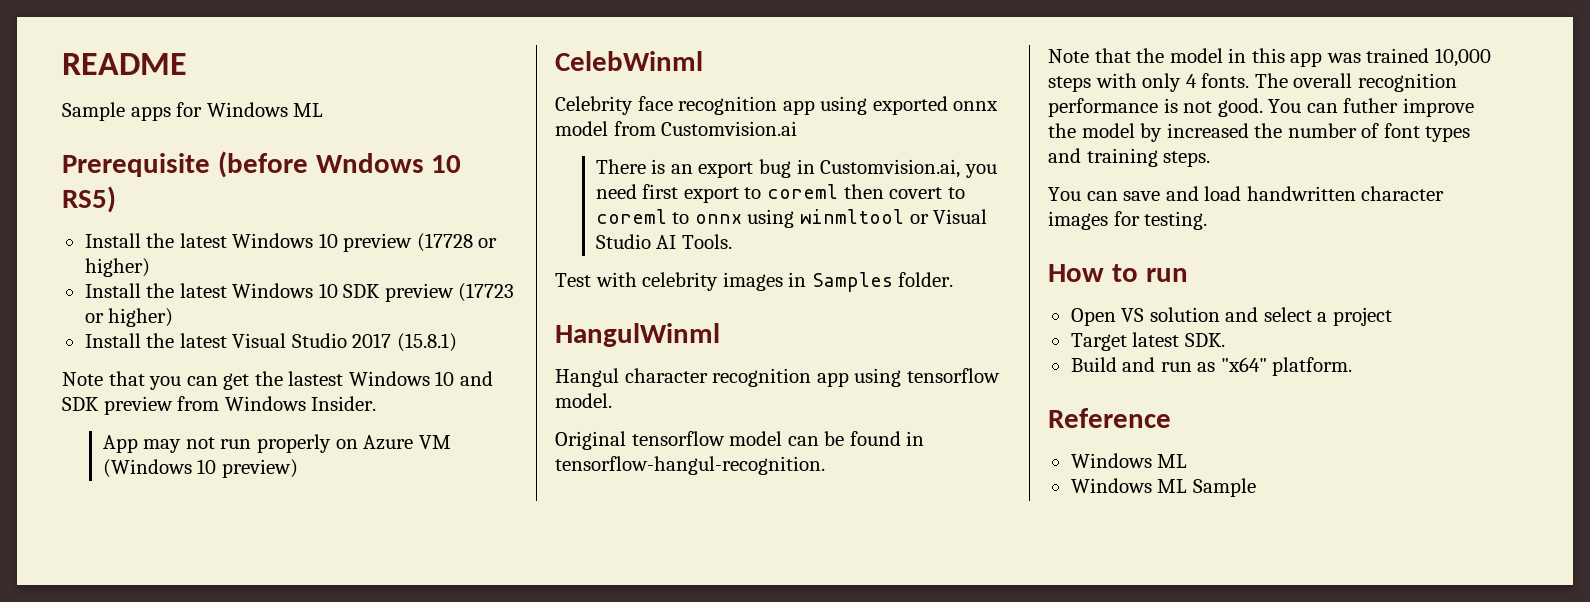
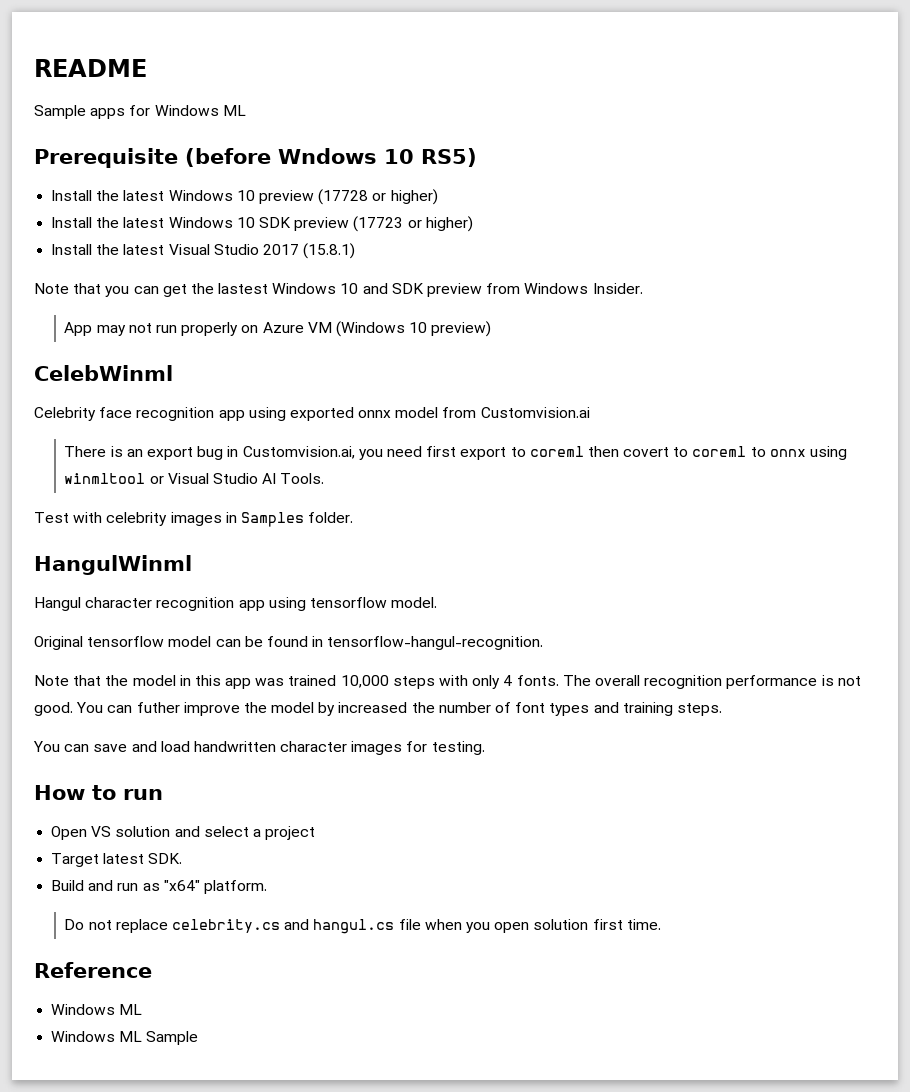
(1353, 366) none -> [64,919,661,934] // Do not replace celebrity.cs and hangul.cs file when you open solution first time.

